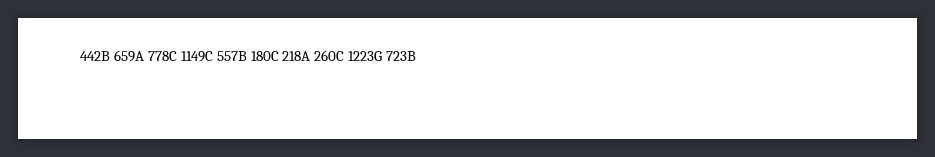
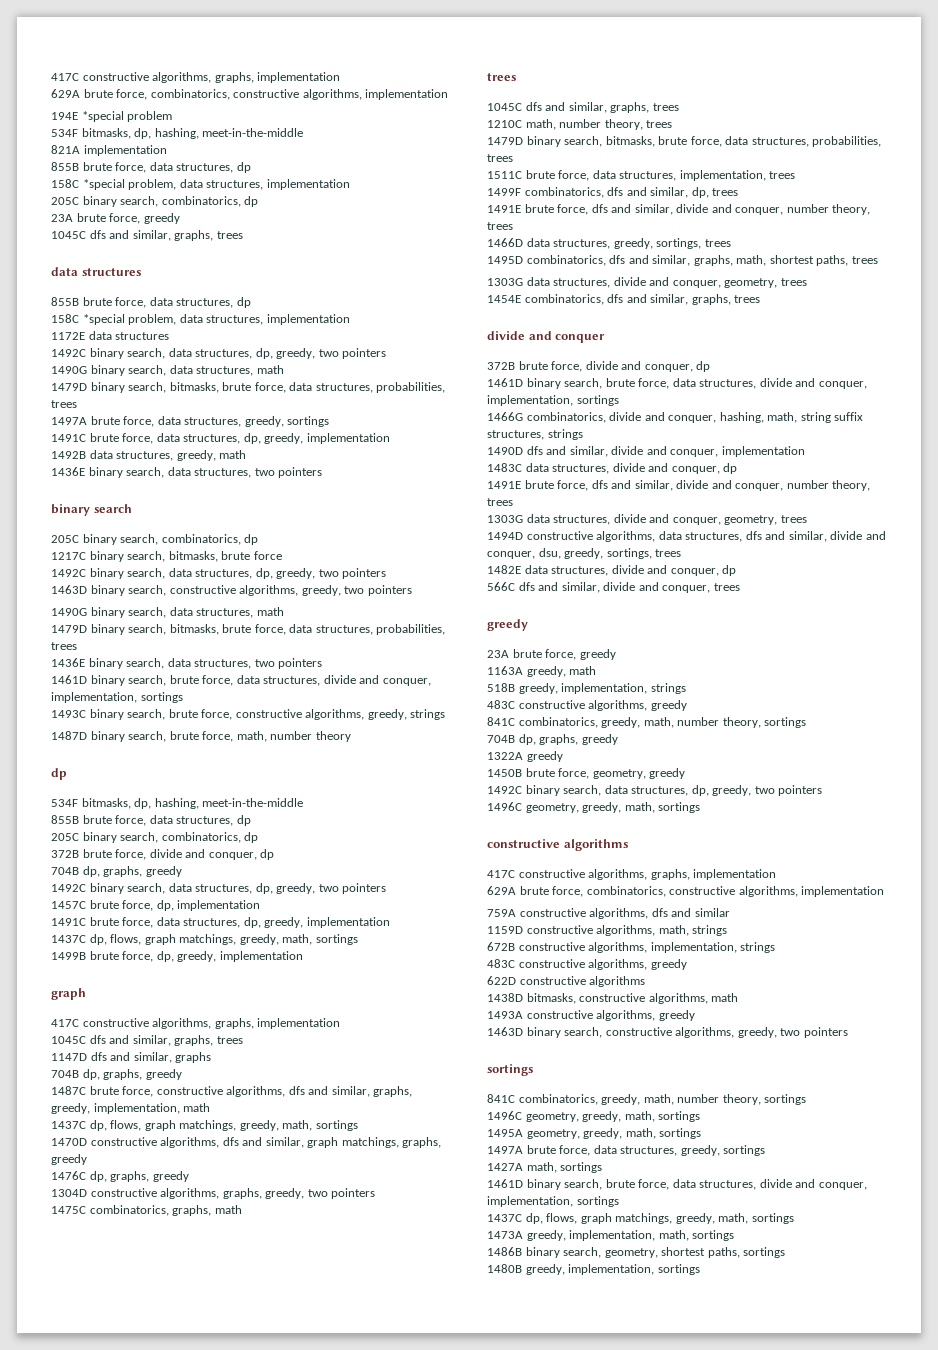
[80,50,417,62] 442B 659A 778C 1149C 557B 180C 218A 260C 1223G 723B -> [51,72,341,83] [51,89,449,100] [51,111,173,122] [51,128,304,139] [51,145,167,156] [51,162,251,173] [51,179,350,190] [51,196,259,207] [51,213,180,224] [51,230,243,241] [51,267,141,276] [51,297,251,308] [51,314,350,325] [51,331,170,340] [51,348,387,359] [51,365,284,376] [51,382,446,393] [51,400,77,408] [51,416,330,427] [51,433,390,444] [51,450,247,461] [51,467,323,478] [51,504,132,516] [51,534,259,545] [51,551,282,562] [51,568,387,579] [51,585,412,596] [51,607,284,618] [51,624,446,635] [51,642,77,650] [51,658,323,669] [51,675,431,686] [51,692,183,703] [51,709,446,720] [51,731,351,742] [51,768,67,780] [51,798,304,809] [51,815,251,826] [51,832,259,843] [51,849,275,860] [51,866,182,877] [51,883,387,894] [51,900,261,911] [51,917,390,928] [51,934,358,945] [51,951,303,962] [51,988,86,1000] [51,1018,341,1029] [51,1035,243,1046] [51,1052,212,1063] [51,1069,182,1080] [51,1086,413,1097] [51,1103,211,1114] [51,1120,358,1131] [51,1137,442,1148] [51,1154,87,1165] [51,1171,189,1182] [51,1188,376,1199] [51,1205,242,1216] [487,73,516,81] [487,102,679,113] [487,119,673,130] [487,136,882,147] [487,154,513,162] [487,170,796,181] [487,187,739,198] [487,204,871,215] [487,222,513,230] [487,238,731,249] [487,255,878,266] [487,277,807,288] [487,294,761,305] [487,331,606,343] [487,361,711,372] [487,378,867,389] [487,395,619,406] [487,412,864,423] [487,429,583,440] [487,446,805,457] [487,463,738,474] [487,480,871,491] [487,498,513,506] [487,514,807,525] [487,531,886,542] [487,548,682,559] [487,565,737,576] [487,582,740,593] [487,619,528,631] [487,649,616,660] [487,666,597,677] [487,683,686,694] [487,700,687,711] [487,717,807,728] [487,734,618,745] [487,751,563,762] [487,768,686,779] [487,785,823,796] [487,802,701,813] [487,839,628,851] [487,869,777,880] [487,886,885,897] [487,908,730,919] [487,925,728,936] [487,942,776,953] [487,959,687,970] [487,976,646,987] [487,993,739,1004] [487,1010,695,1021] [487,1027,848,1038] [487,1064,533,1076] [487,1094,807,1105] [487,1111,701,1122] [487,1128,702,1139] [487,1145,766,1156] [487,1162,603,1173] [487,1179,867,1190] [487,1196,619,1207] [487,1213,794,1224] [487,1230,735,1241] [487,1247,786,1258] [487,1264,700,1275] 417C constructive algorithms, graphs, implementation // 629A brute force, combinatorics, constructive algorithms, implementation // 194E *special problem // 534F bitmasks, dp, hashing, meet-in-the-middle // 821A implementation // 855B brute force, data structures, dp // 158C *special problem, data structures, implementation // 205C binary search, combinatorics, dp // 23A brute force, greedy // 1045C dfs and similar, graphs, trees // data structures // 855B brute force, data structures, dp // 158C *special problem, data structures, implementation // 1172E data structures // 1492C binary search, data structures, dp, greedy, two pointers // 1490G binary search, data structures, math // 1479D binary search, bitmasks, brute force, data structures, probabilities, trees // 1497A brute force, data structures, greedy, sortings // 1491C brute force, data structures, dp, greedy, implementation // 1492B data structures, greedy, math // 1436E binary search, data structures, two pointers // binary search // 205C binary search, combinatorics, dp // 1217C binary search, bitmasks, brute force // 1492C binary search, data structures, dp, greedy, two pointers // 1463D binary search, constructive algorithms, greedy, two pointers // 1490G binary search, data structures, math // 1479D binary search, bitmasks, brute force, data structures, probabilities, trees // 1436E binary search, data structures, two pointers // 1461D binary search, brute force, data structures, divide and conquer, implementation, sortings // 1493C binary search, brute force, constructive algorithms, greedy, strings // 1487D binary search, brute force, math, number theory // dp // 534F bitmasks, dp, hashing, meet-in-the-middle // 855B brute force, data structures, dp // 205C binary search, combinatorics, dp // 372B brute force, divide and conquer, dp // 704B dp, graphs, greedy // 1492C binary search, data structures, dp, greedy, two pointers // 1457C brute force, dp, implementation // 1491C brute force, data structures, dp, greedy, implementation // 1437C dp, flows, graph matchings, greedy, math, sortings // 1499B brute force, dp, greedy, implementation // graph // 417C constructive algorithms, graphs, implementation // 1045C dfs and similar, graphs, trees // 1147D dfs and similar, graphs // 704B dp, graphs, greedy // 1487C brute force, constructive algorithms, dfs and similar, graphs, greedy, implementation, math // 1437C dp, flows, graph matchings, greedy, math, sortings // 1470D constructive algorithms, dfs and similar, graph matchings, graphs, greedy // 1476C dp, graphs, greedy // 1304D constructive algorithms, graphs, greedy, two pointers // 1475C combinatorics, graphs, math // trees // 1045C dfs and similar, graphs, trees // 1210C math, number theory, trees // 1479D binary search, bitmasks, brute force, data structures, probabilities, trees // 1511C brute force, data structures, implementation, trees // 1499F combinatorics, dfs and similar, dp, trees // 1491E brute force, dfs and similar, divide and conquer, number theory, trees // 1466D data structures, greedy, sortings, trees // 1495D combinatorics, dfs and similar, graphs, math, shortest paths, trees // 1303G data structures, divide and conquer, geometry, trees // 1454E combinatorics, dfs and similar, graphs, trees // divide and conquer // 372B brute force, divide and conquer, dp // 1461D binary search, brute force, data structures, divide and conquer, implementation, sortings // 1466G combinatorics, divide and conquer, hashing, math, string suffix structures, strings // 1490D dfs and similar, divide and conquer, implementation // 1483C data structures, divide and conquer, dp // 1491E brute force, dfs and similar, divide and conquer, number theory, trees // 1303G data structures, divide and conquer, geometry, trees // 1494D constructive algorithms, data structures, dfs and similar, divide and conquer, dsu, greedy, sortings, trees // 1482E data structures, divide and conquer, dp // 566C dfs and similar, divide and conquer, trees // greedy // 23A brute force, greedy // 1163A greedy, math // 518B greedy, implementation, strings // 483C constructive algorithms, greedy // 841C combinatorics, greedy, math, number theory, sortings // 704B dp, graphs, greedy // 1322A greedy // 1450B brute force, geometry, greedy // 1492C binary search, data structures, dp, greedy, two pointers // 1496C geometry, greedy, math, sortings // constructive algorithms // 417C constructive algorithms, graphs, implementation // 629A brute force, combinatorics, constructive algorithms, implementation // 759A constructive algorithms, dfs and similar // 1159D constructive algorithms, math, strings // 672B constructive algorithms, implementation, strings // 483C constructive algorithms, greedy // 622D constructive algorithms // 1438D bitmasks, constructive algorithms, math // 1493A constructive algorithms, greedy // 1463D binary search, constructive algorithms, greedy, two pointers // sortings // 841C combinatorics, greedy, math, number theory, sortings // 1496C geometry, greedy, math, sortings // 1495A geometry, greedy, math, sortings // 1497A brute force, data structures, greedy, sortings // 1427A math, sortings // 1461D binary search, brute force, data structures, divide and conquer, implementation, sortings // 1437C dp, flows, graph matchings, greedy, math, sortings // 1473A greedy, implementation, math, sortings // 1486B binary search, geometry, shortest paths, sortings // 1480B greedy, implementation, sortings

